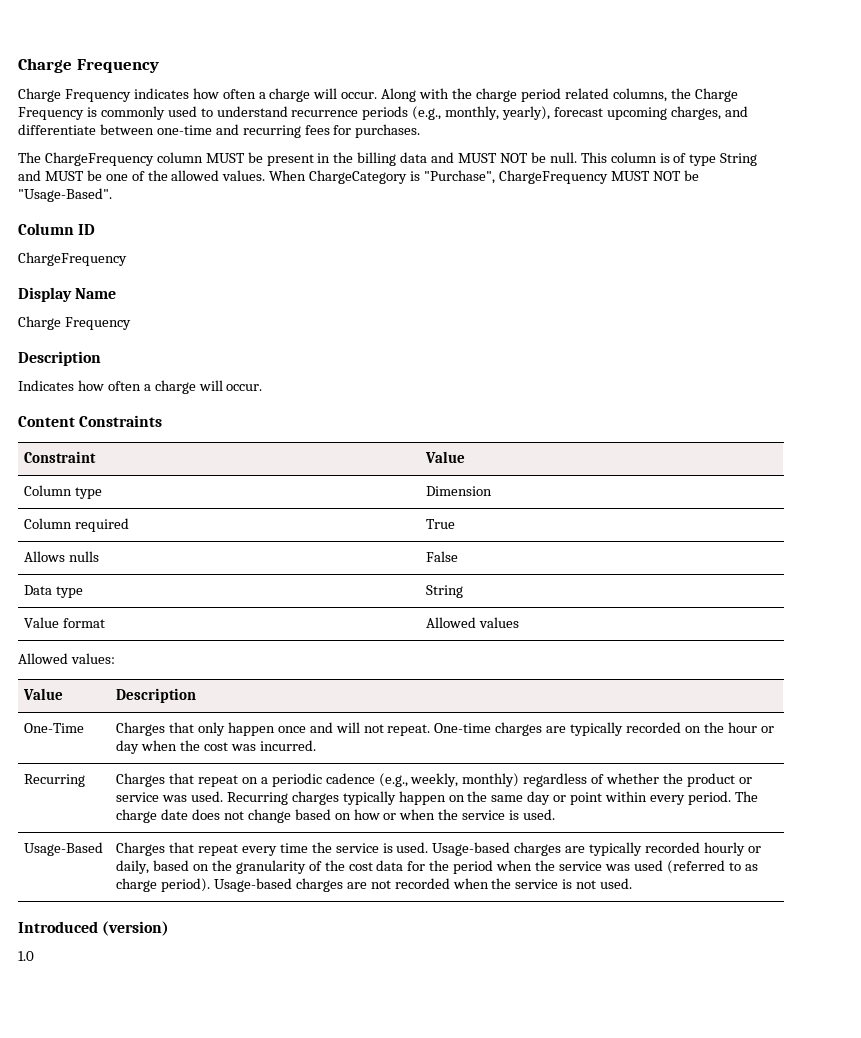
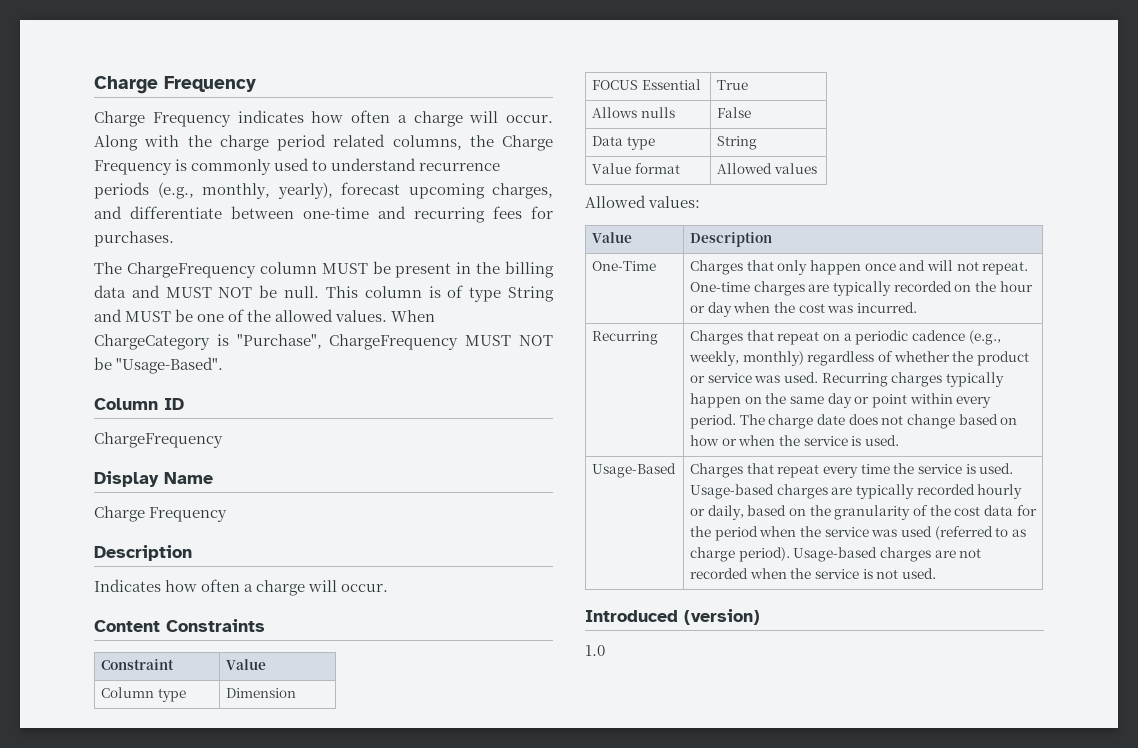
[24,518,130,532] Column required -> [592,79,701,90] FOCUS Essential

